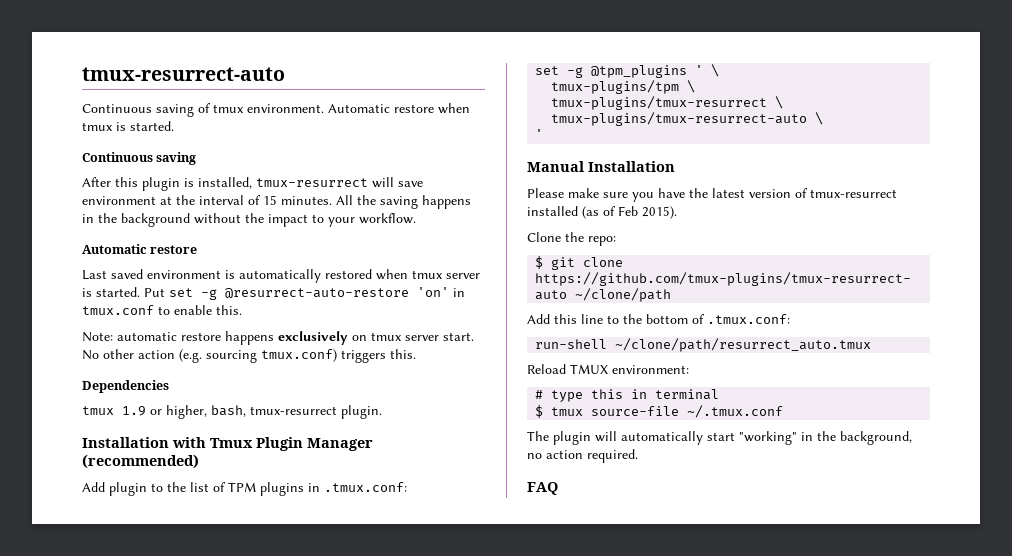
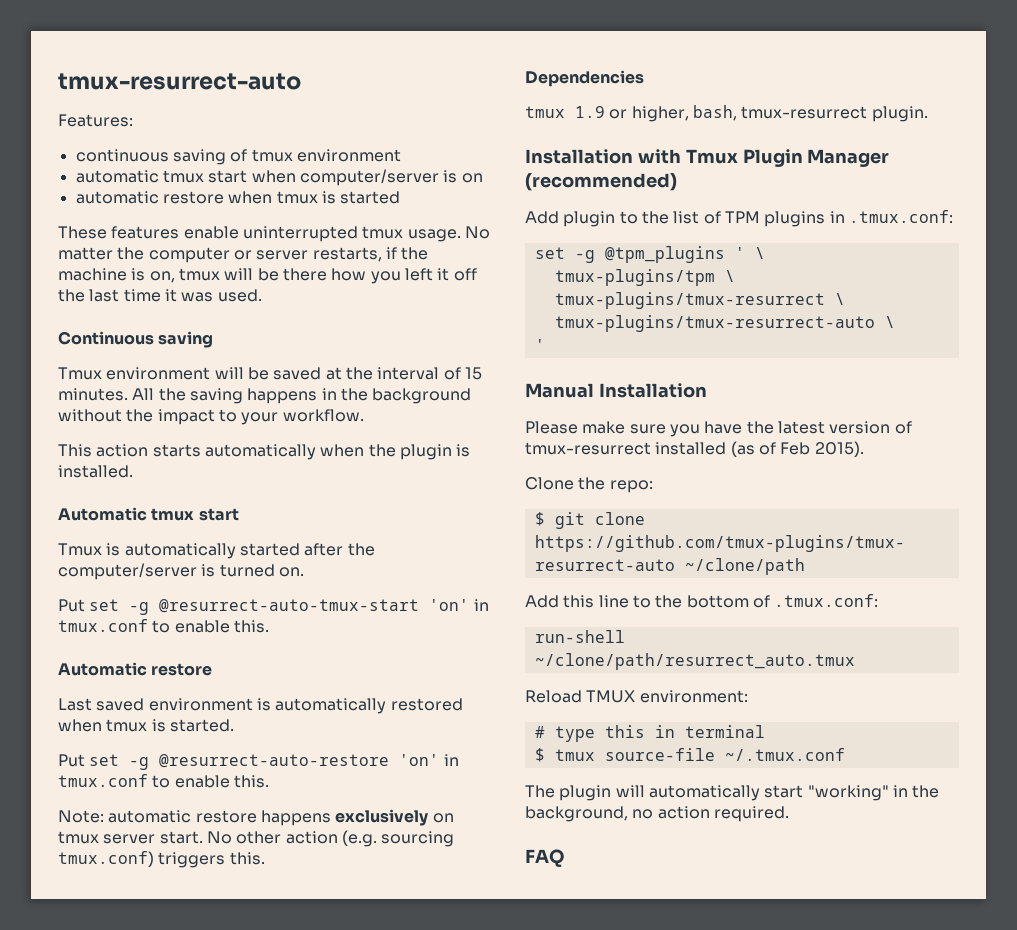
[82,104,152,113] Continuous -> [58,114,133,127] [75,149,169,162] Features: // continuous
[247,103,470,114] [82,121,174,131] [82,152,197,165] [82,177,423,191] [82,196,156,205] environment. Automatic restore when tmux is started. // Continuous saving // After this plugin is installed, tmux-resurrect will save environment -> [296,149,401,162] [75,169,483,186] [75,191,401,204] [58,226,490,242] [58,247,429,263] [58,268,477,284] [58,289,262,302] [58,331,214,348] [58,367,322,380] environment // automatic tmux start when computer/server is on // automatic restore when tmux is started // These features enable uninterrupted tmux usage. No matter the computer or server restarts, if the machine is on, tmux will be there how you left it off the last time it was used. // Continuous saving // Tmux environment will be saved
(416, 218) none -> [58,444,471,460] [58,465,133,478] [58,507,239,521] [58,543,375,559] [58,563,304,580] [58,599,489,615] [58,619,269,633] // This action starts automatically when the plugin is installed. // Automatic tmux start // Tmux is automatically started after the computer/server is turned on. // Put set -g @resurrect-auto-tmux-start 'on' in tmux.conf to enable this.
[446,273,480,279] [82,287,140,297] server is started. -> [151,719,234,732] is started. //

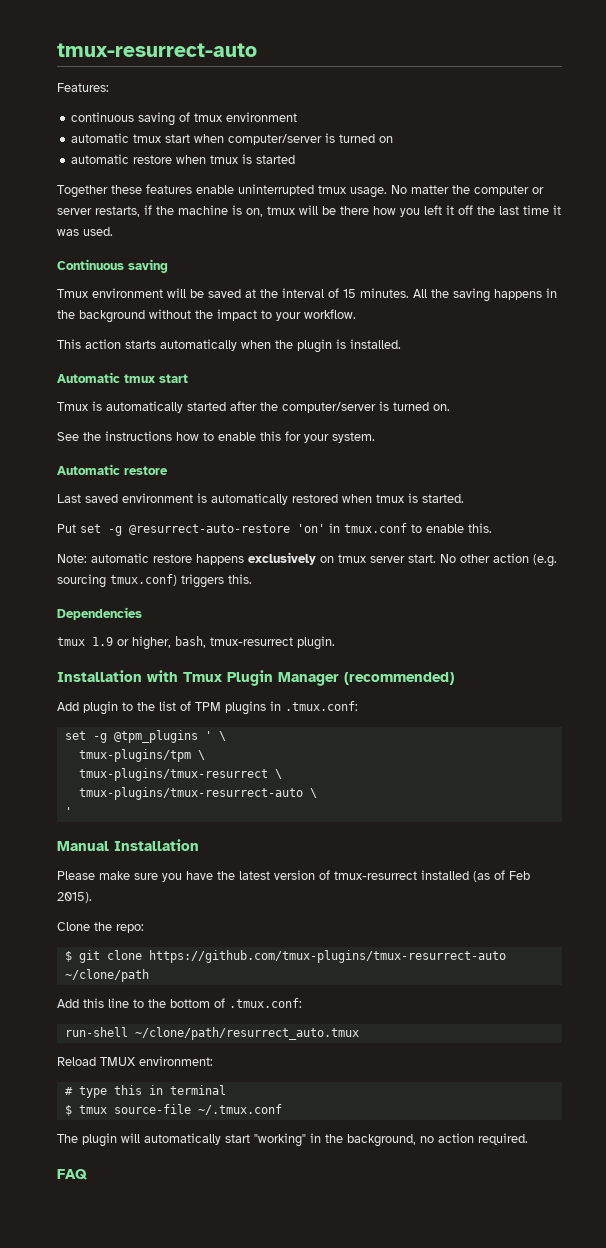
(458, 176) none -> [339,134,376,143] turned
[58,226,107,239] These -> [57,185,142,198] Together these
[58,599,489,615] [58,619,269,633] Put set -g @resurrect-auto-tmux-start 'on' in tmux.conf to enable this. -> [57,431,375,443] See the instructions how to enable this for your system.

